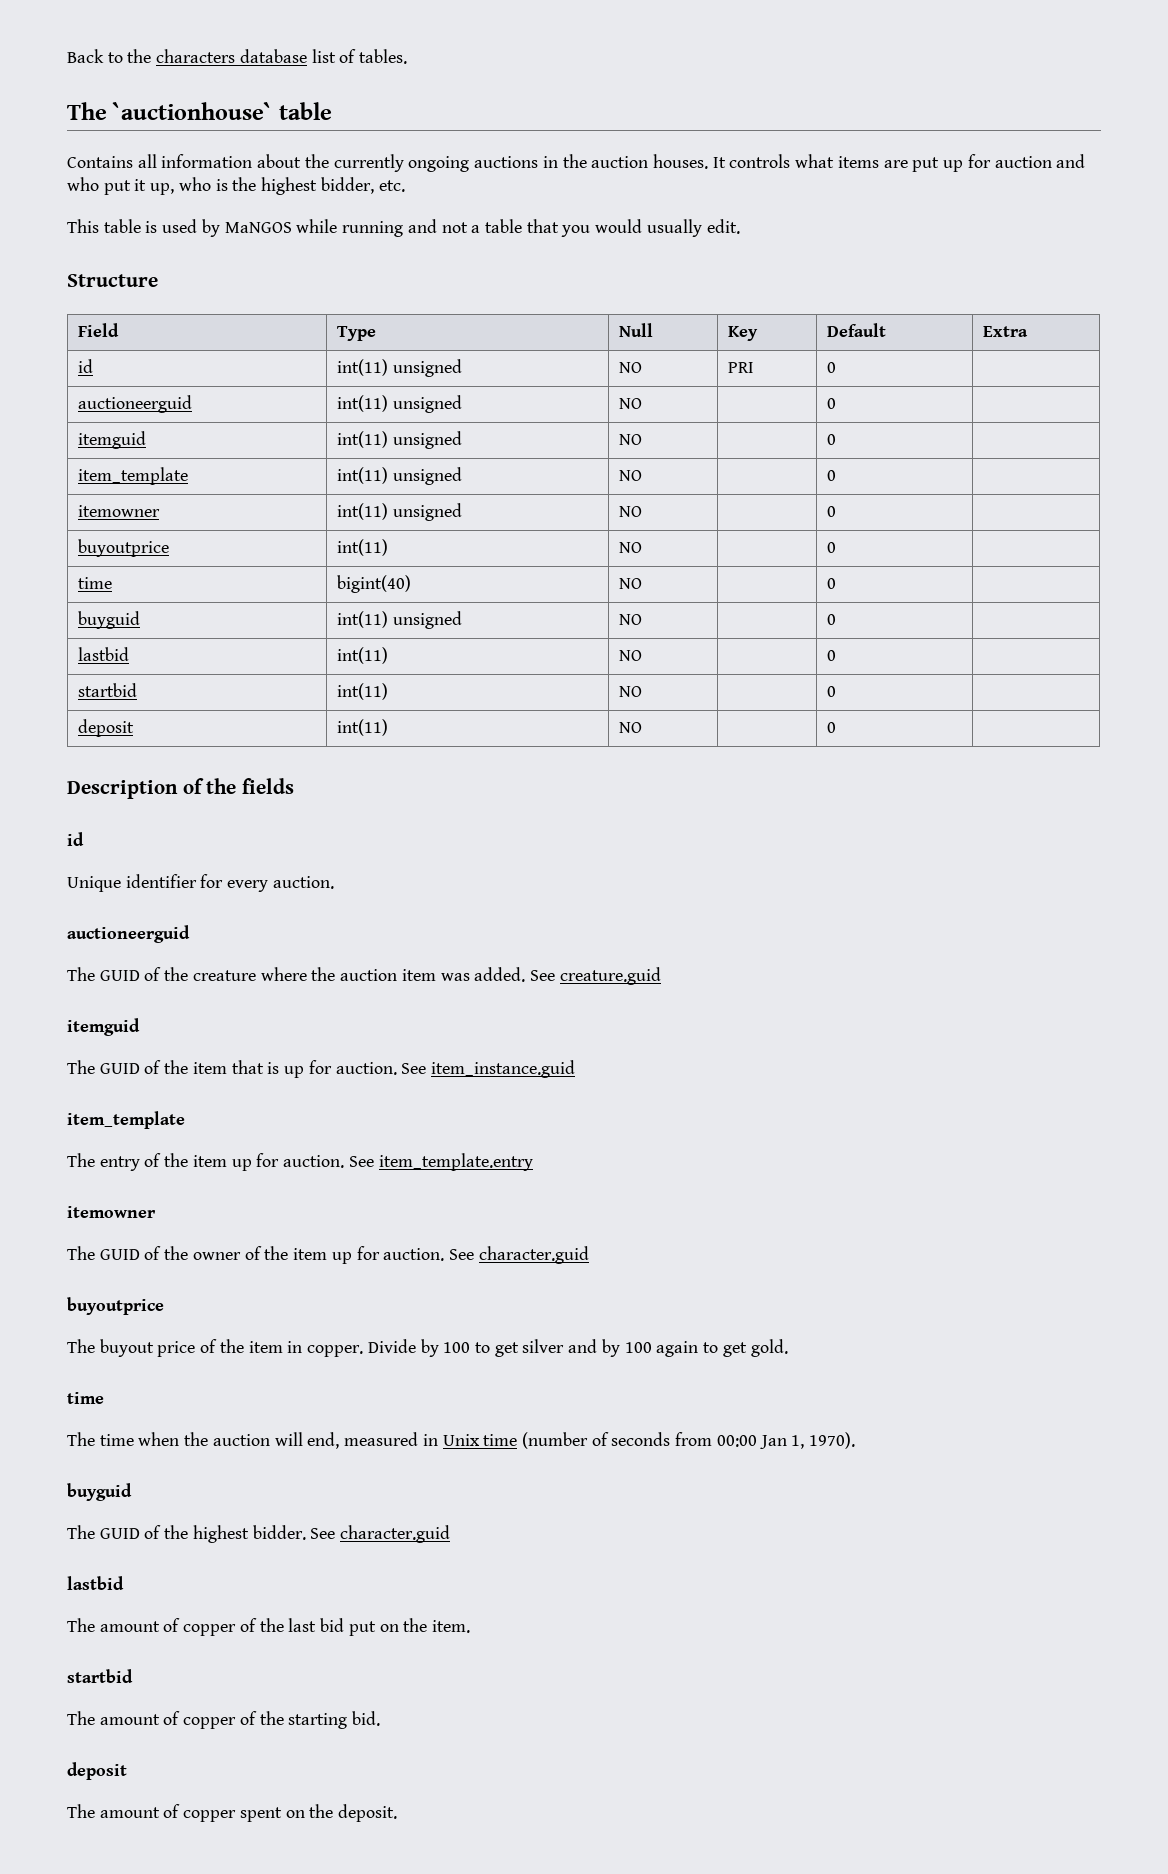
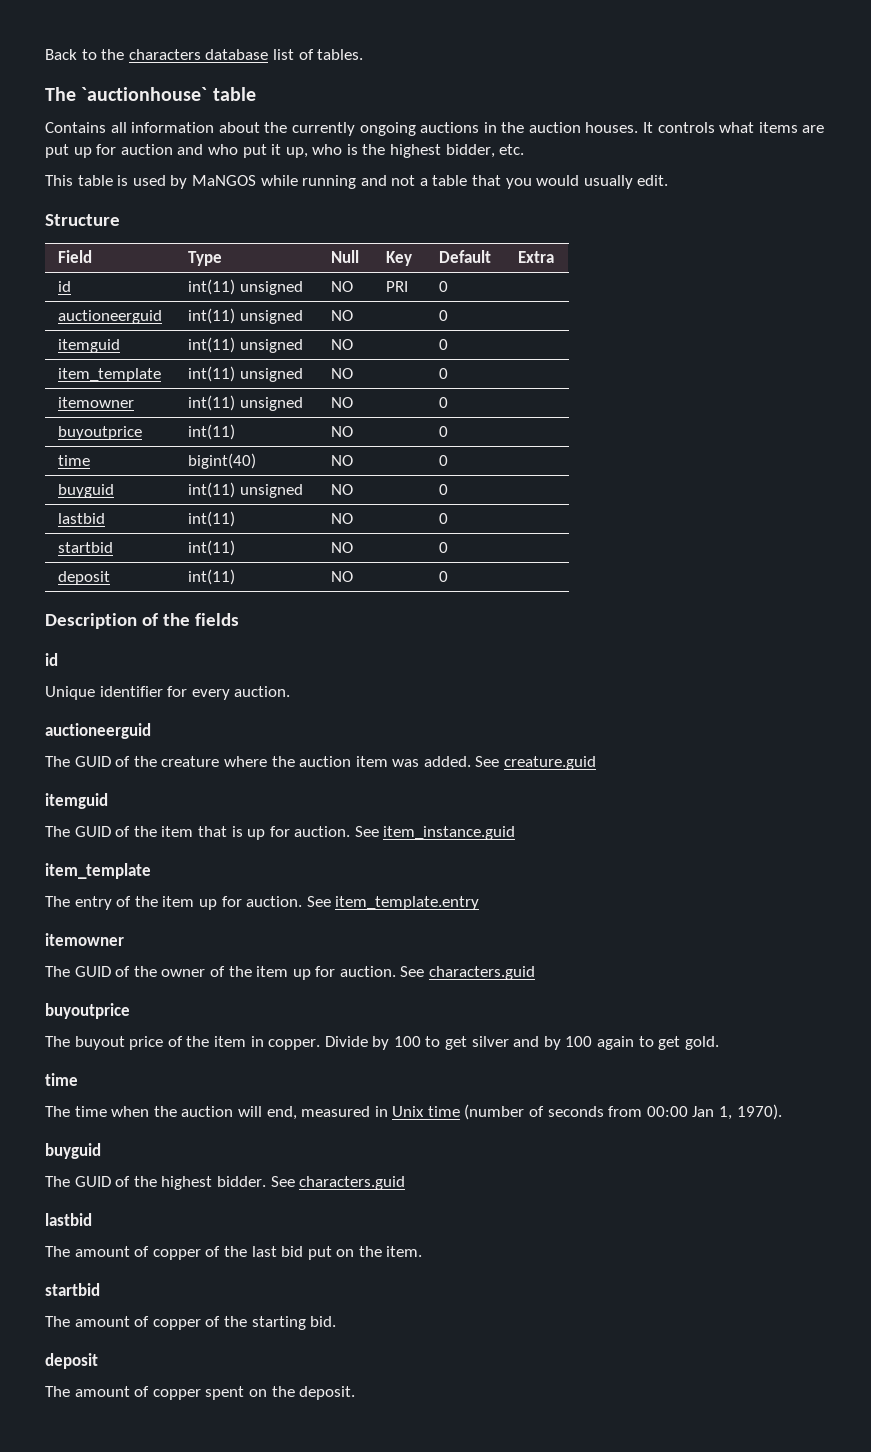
[478,1246,589,1264] character.guid -> [429,966,536,980] characters.guid
[340,1525,451,1543] character.guid -> [299,1176,406,1190] characters.guid

